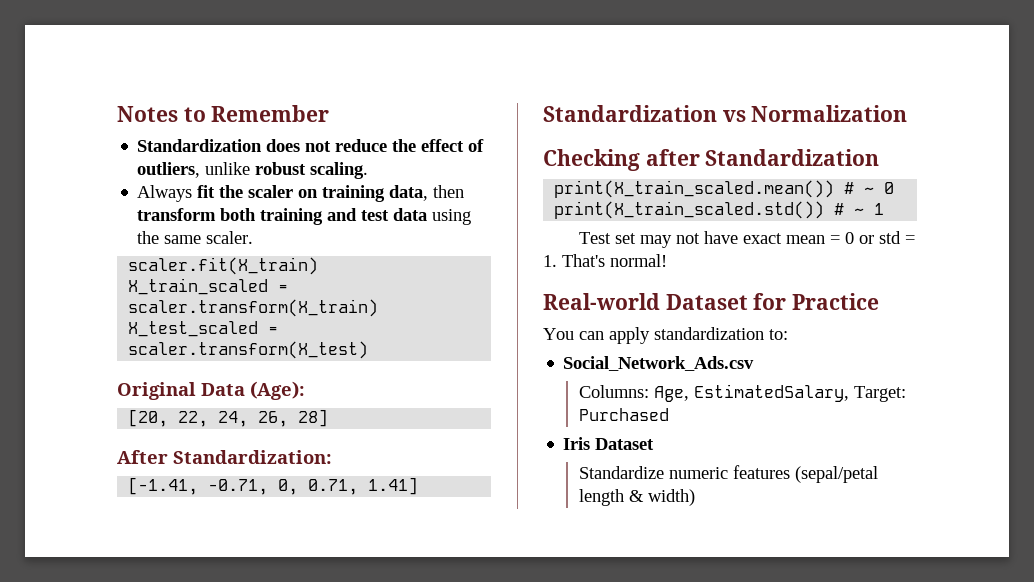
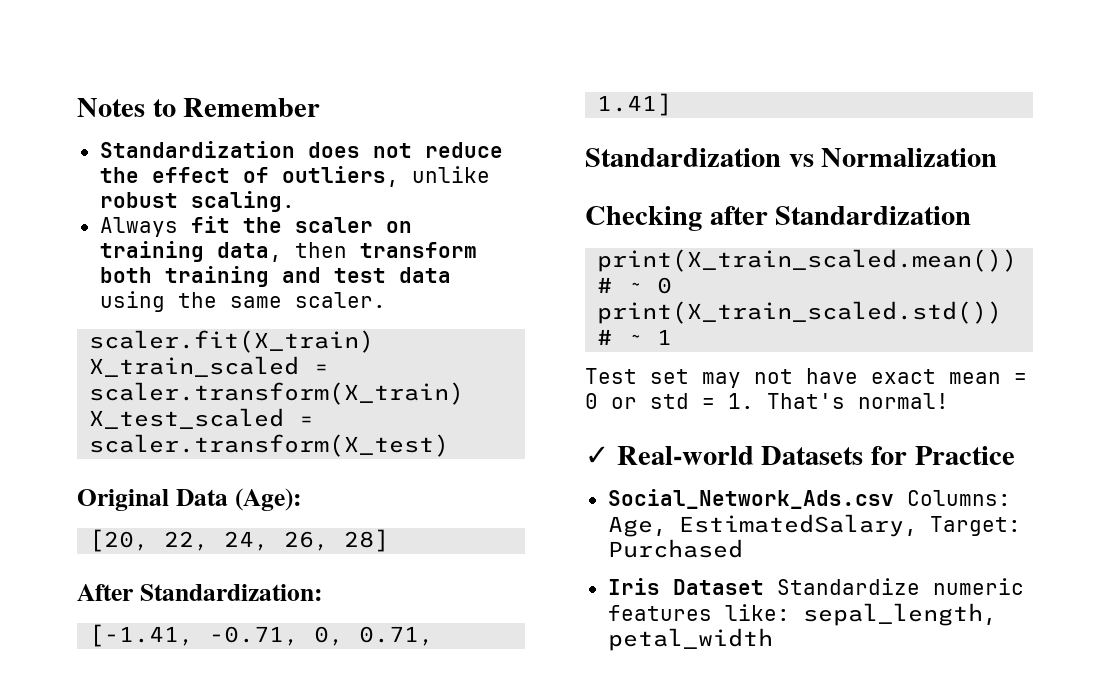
[543,293,748,310] Real-world Dataset -> [585,446,864,465] ✓ Real-world Datasets
[543,327,788,344] // You can apply standardization to: -> (1015, 455) none
(755, 363) // -> (894, 499) none
(655, 444) // -> (764, 587) none
[794,466,878,483] [578,489,695,506] (sepal/petal length & width) -> [724,603,996,626] [607,628,773,651] like: sepal_length, petal_width

